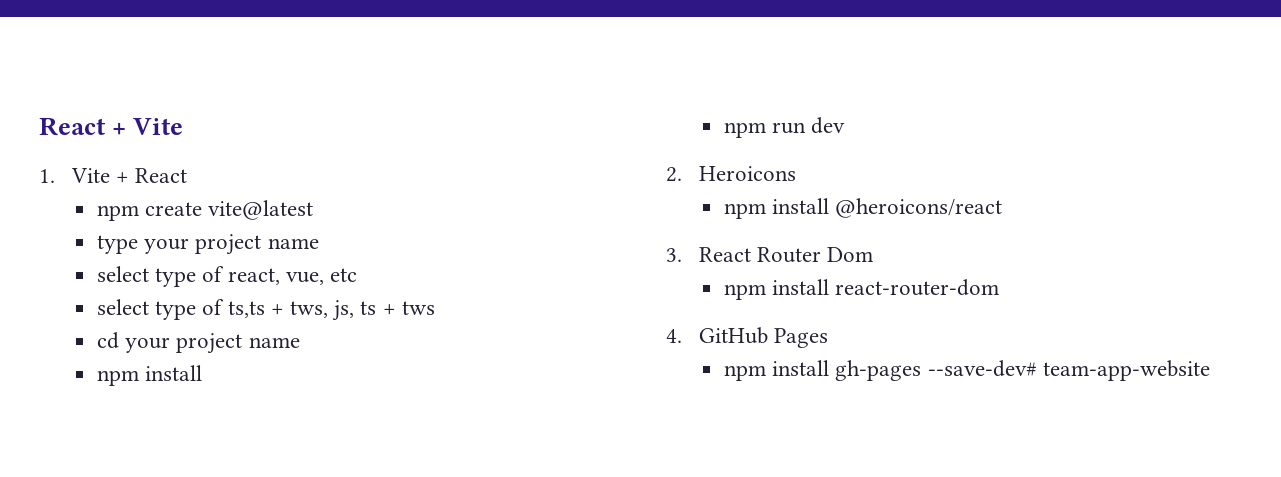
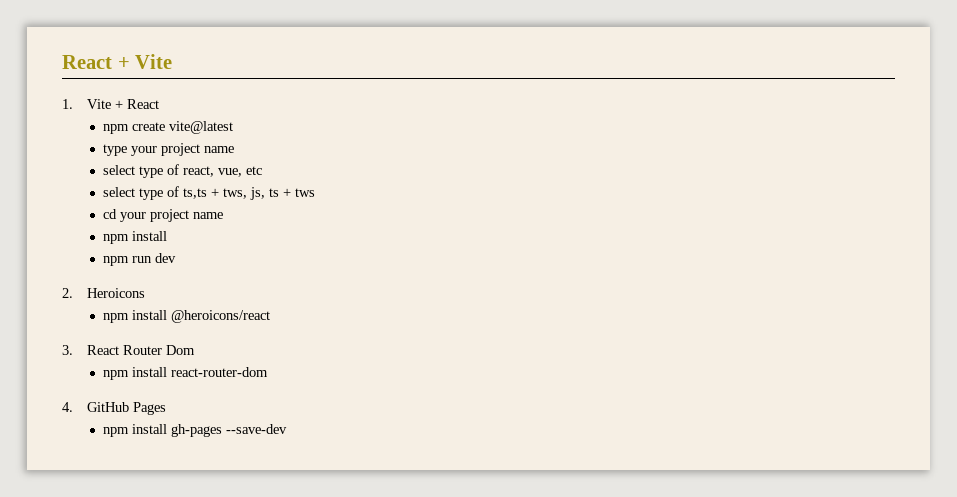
[927,360,1210,381] --save-dev# team-app-website -> [225,424,287,434] --save-dev

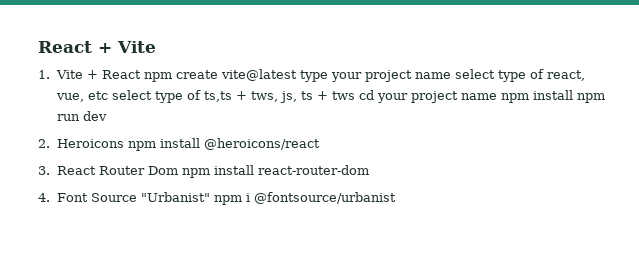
(159, 104) // -> (141, 74) none
(233, 127) // -> (297, 75) none
(234, 149) // -> (451, 75) none
(262, 170) // -> (108, 95) none
(315, 192) // -> (355, 95) none
[102,231,167,244] // npm install // -> [500,90,573,103] npm install
(145, 293) // -> (124, 143) none
(195, 350) // -> (178, 170) none
[86,402,166,415] [102,424,287,437] GitHub Pages // npm install gh-pages --save-dev -> [56,192,396,205] Font Source "Urbanist" npm i @fontsource/urbanist

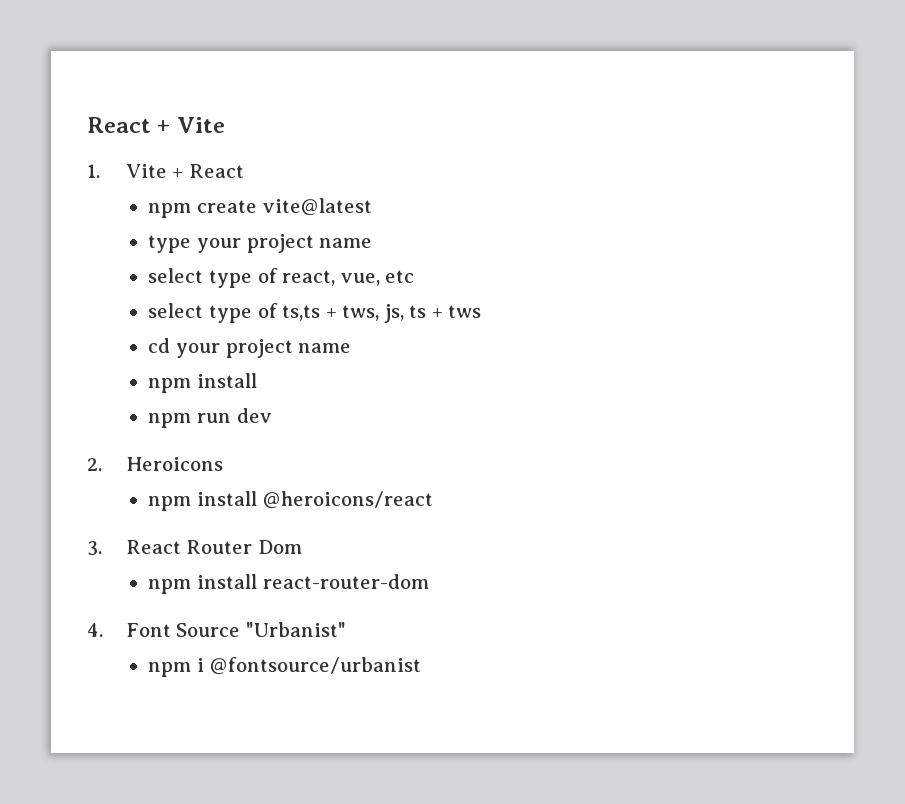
(141, 74) none -> (244, 171) //
(297, 75) none -> (372, 207) //
(451, 75) none -> (373, 243) //
(108, 95) none -> (415, 276) //
(355, 95) none -> (482, 311) //
[500,90,573,103] npm install -> [148,373,257,393] // npm install //
(124, 143) none -> (223, 464) //
(178, 170) none -> (302, 547) //
(210, 197) none -> (346, 629) //

